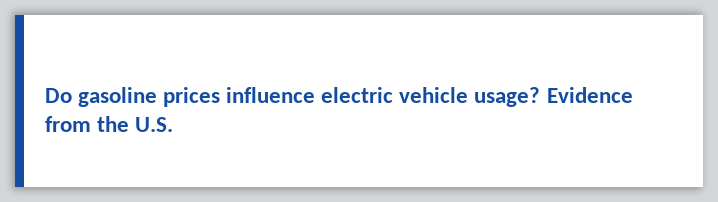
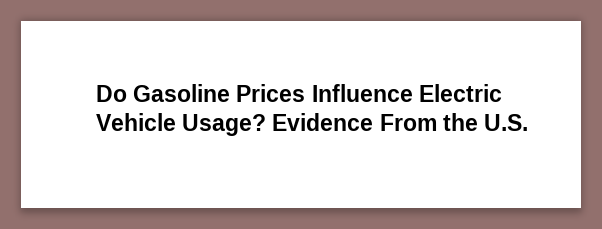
[78,87,633,107] [45,116,91,132] gasoline prices influence electric vehicle usage? Evidence from -> [133,84,502,102] [96,113,437,136] Gasoline Prices Influence Electric Vehicle Usage? Evidence From

